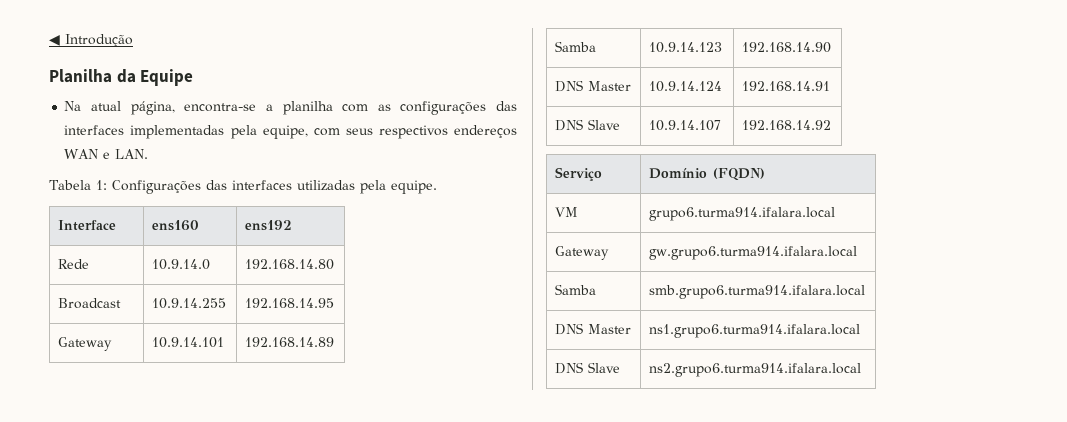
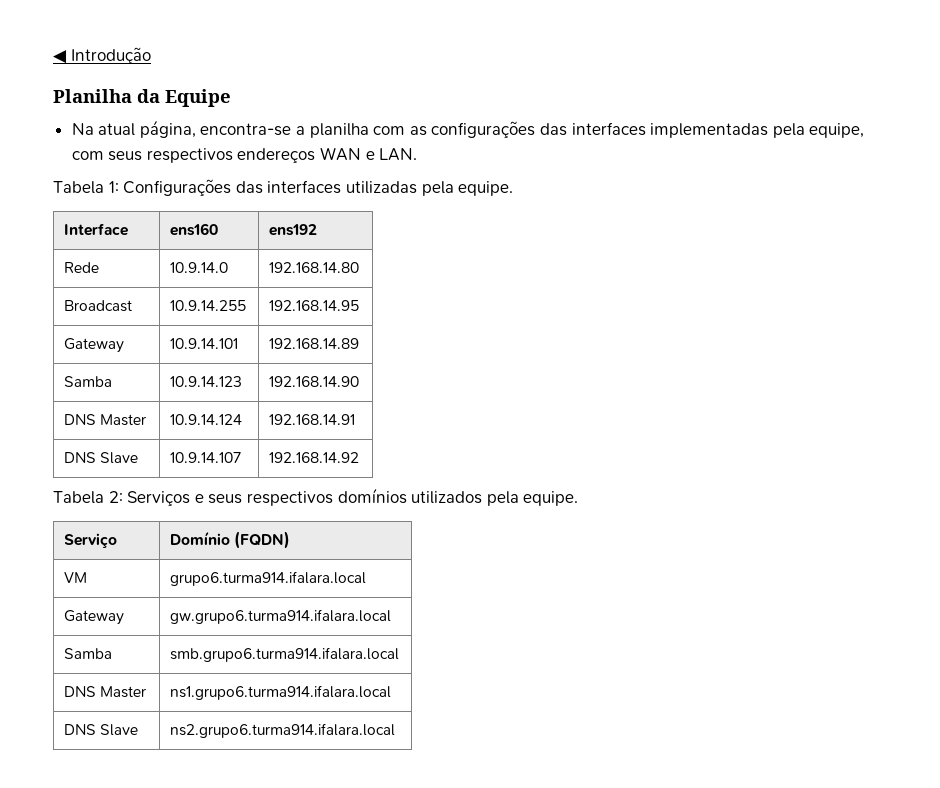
(831, 125) none -> [53,488,579,506] // Tabela 2: Serviços e seus respectivos domínios utilizados pela equipe.

